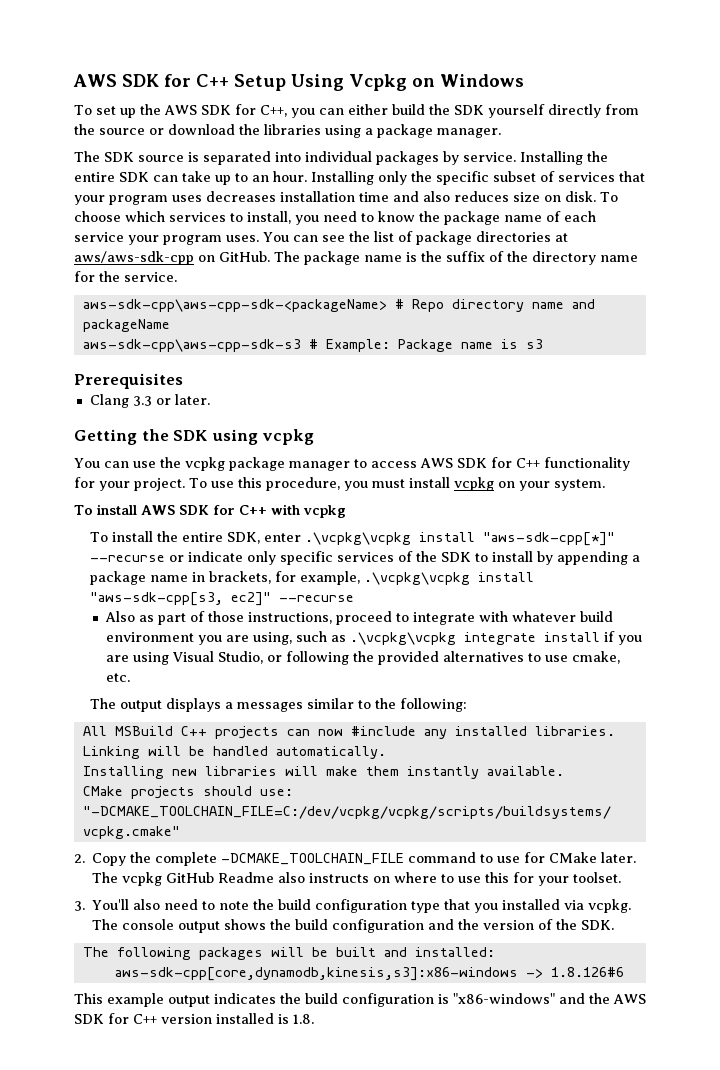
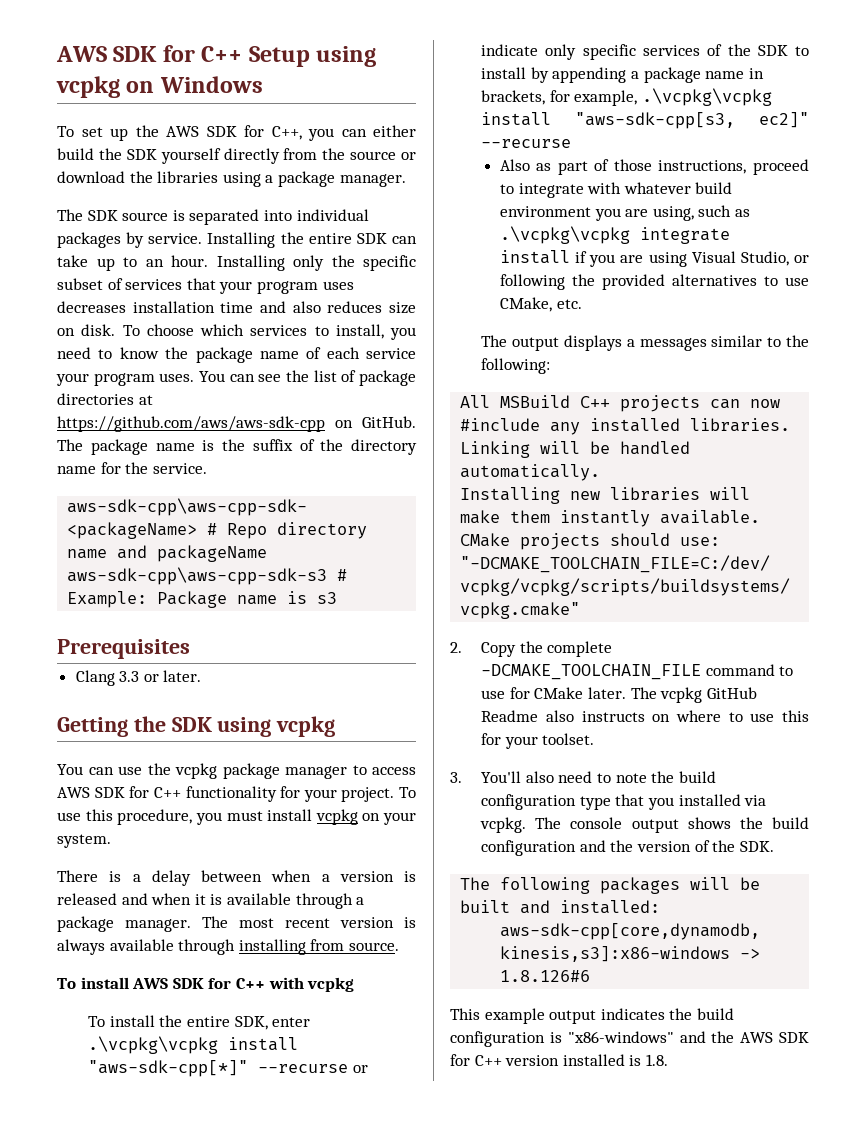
[291,74,407,91] Using Vcpkg -> [316,46,377,67] [56,76,120,98] using vcpkg
[74,251,194,265] aws/aws-sdk-cpp -> [57,416,325,432] https://github.com/aws/aws-sdk-cpp
(605, 485) none -> [57,870,416,886] [57,893,365,909] [57,916,416,932] [57,939,399,955] // There is a delay between when a version is released and when it is available through a package manager. The most recent version is always available through installing from source.
[571,651,620,664] cmake, -> [499,297,552,312] CMake,

